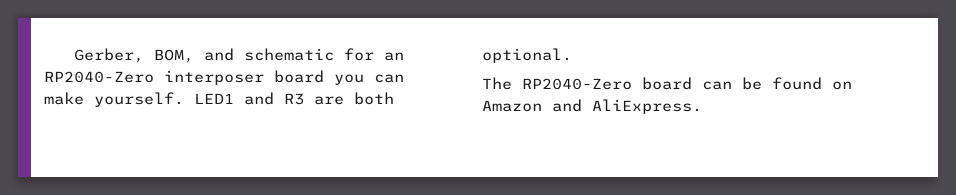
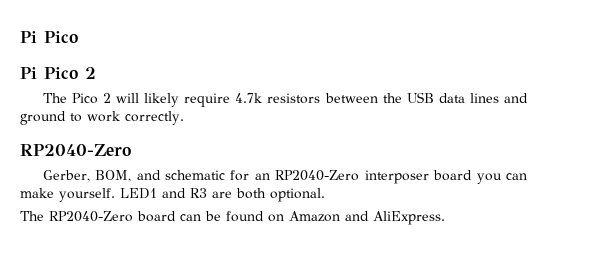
(74, 55) none -> [20,31,78,43] [20,67,96,79] [42,92,528,107] [20,111,184,125] [20,144,131,156] Pi Pico // Pi Pico 2 // The Pico 2 will likely require 4.7k resistors between the USB data lines and ground to work correctly. // RP2040-Zero //

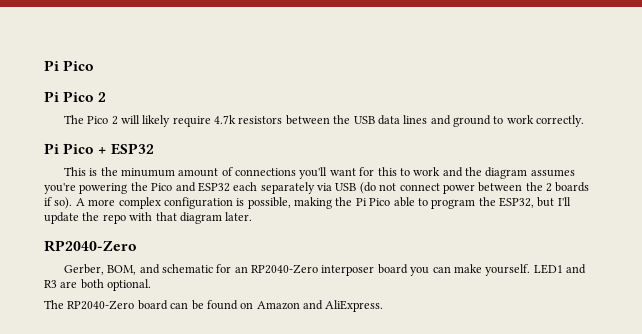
(184, 118) none -> [44,143,154,155] [63,167,575,179] [44,182,590,194] [44,197,571,209] [44,212,253,224] // Pi Pico + ESP32 // This is the minumum amount of connections you'll want for this to work and the diagram assumes you're powering the Pico and ESP32 each separately via USB (do not connect power between the 2 boards if so). A more complex configuration is possible, making the Pi Pico able to program the ESP32, but I'll update the repo with that diagram later.

